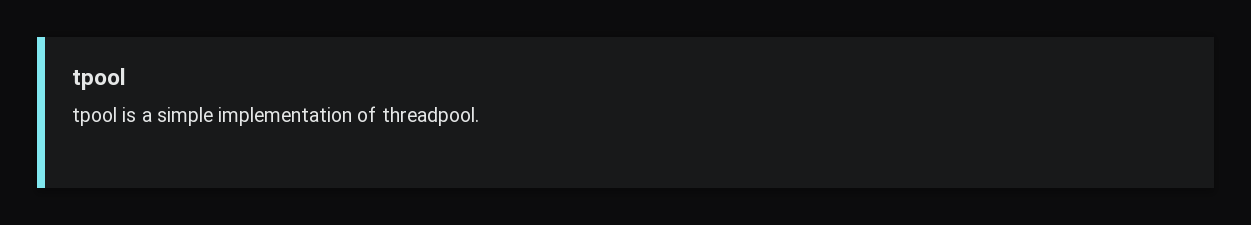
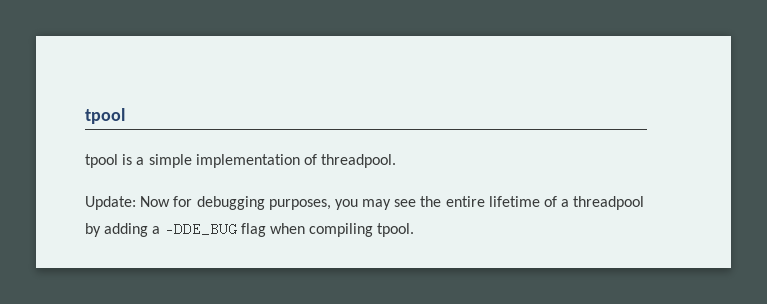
(479, 116) none -> [85,196,645,210] [85,222,415,237] // Update: Now for debugging purposes, you may see the entire lifetime of a threadpool by adding a -DDE_BUG flag when compiling tpool.

